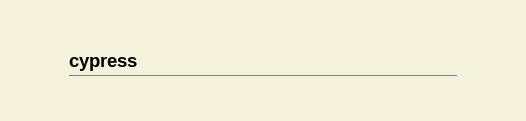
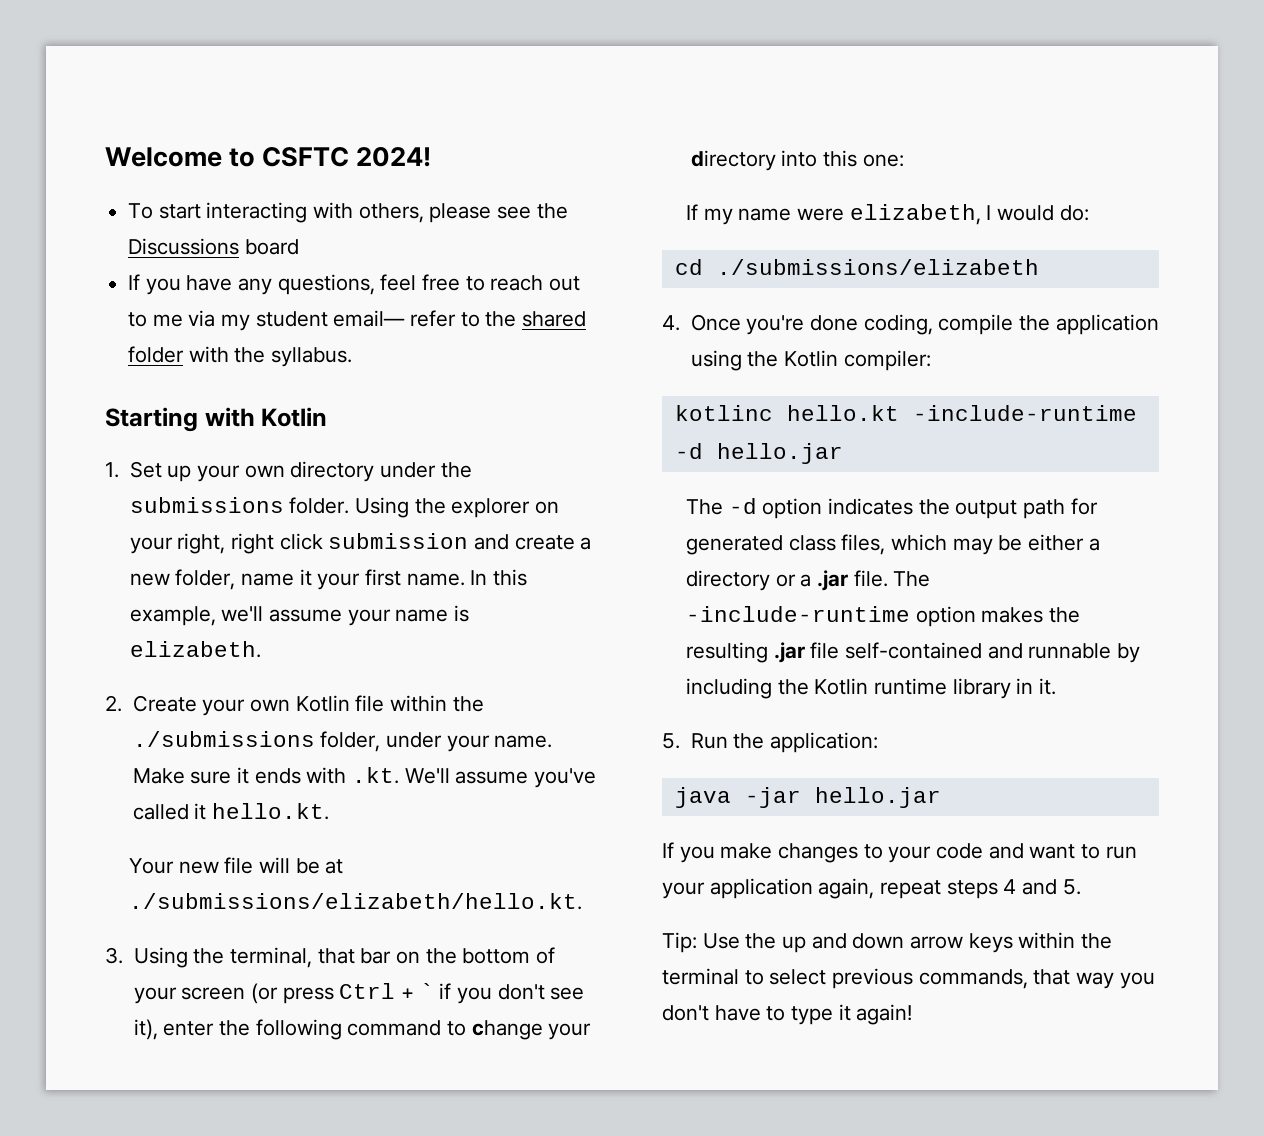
[69,56,137,71] cypress -> [105,147,432,167] [128,202,568,223] [128,238,299,255] [128,274,581,295] [128,310,587,331] [128,346,353,367] [105,407,328,432] [105,461,472,482] [129,497,559,518] [129,533,592,554] [129,569,527,590] [129,605,469,626] [129,641,261,658] [105,695,484,716] [132,731,553,752] [132,767,596,788] [132,803,329,820] [129,857,344,874] [129,893,583,910] [105,947,555,968] [133,983,585,1004] [133,1019,592,1040] [690,150,904,171] [686,204,1089,225] [674,259,1039,275] [662,314,1159,335] [690,350,931,371] [674,405,1137,421] [674,443,843,464] [686,498,1098,519] [686,534,1100,555] [686,570,931,591] [686,606,1081,627] [686,642,1141,663] [686,678,1057,699] [662,732,878,753] [674,787,941,808] [662,842,1137,863] [662,878,1081,899] [662,932,1113,953] [662,968,1155,989] [662,1004,913,1025] Welcome to CSFTC 2024! // To start interacting with others, please see the Discussions board // If you have any questions, feel free to reach out to me via my student email— refer to the shared folder with the syllabus. // Starting with Kotlin // 1. Set up your own directory under the submissions folder. Using the explorer on your right, right click submission and create a new folder, name it your first name. In this example, we'll assume your name is elizabeth. // 2. Create your own Kotlin file within the ./submissions folder, under your name. Make sure it ends with .kt. We'll assume you've called it hello.kt. // Your new file will be at ./submissions/elizabeth/hello.kt. // 3. Using the terminal, that bar on the bottom of your screen (or press Ctrl + ` if you don't see it), enter the following command to change your directory into this one: // If my name were elizabeth, I would do: // cd ./submissions/elizabeth // 4. Once you're done coding, compile the application using the Kotlin compiler: // kotlinc hello.kt -include-runtime -d hello.jar // The -d option indicates the output path for generated class files, which may be either a directory or a .jar file. The -include-runtime option makes the resulting .jar file self-contained and runnable by including the Kotlin runtime library in it. // 5. Run the application: // java -jar hello.jar // If you make changes to your code and want to run your application again, repeat steps 4 and 5. // Tip: Use the up and down arrow keys within the terminal to select previous commands, that way you don't have to type it again!

